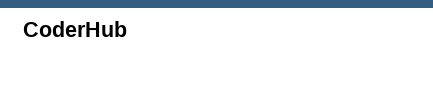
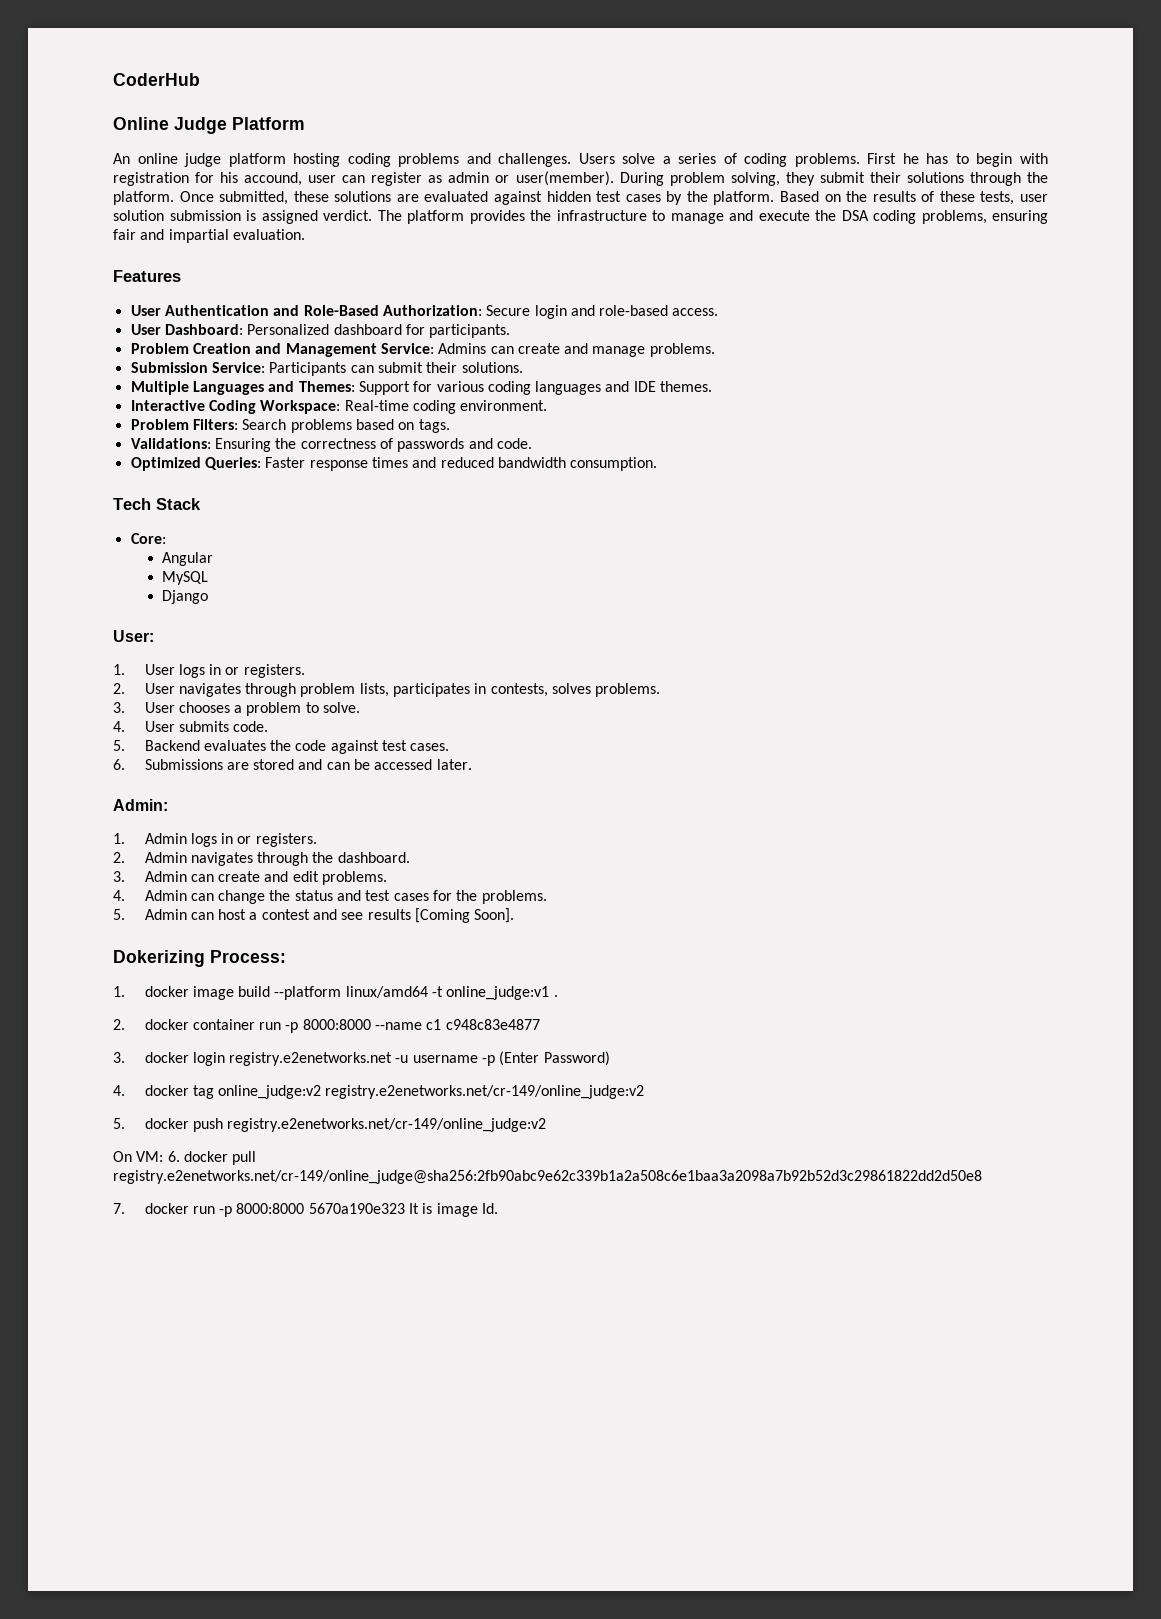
(127, 29) none -> [113,117,305,134] [113,153,1048,167] [113,171,1048,186] [113,191,1048,205] [113,210,1048,224] [113,229,305,243] [113,270,181,282] [130,305,719,319] [130,324,511,338] [130,343,715,357] [130,362,523,376] [130,381,713,395] [130,400,548,414] [130,419,450,433] [130,438,532,452] [130,457,658,471] [113,498,201,510] [130,533,166,544] [162,552,214,566] [162,571,209,585] [162,590,209,604] [113,630,154,642] [113,664,305,678] [113,683,661,697] [113,702,361,716] [113,721,269,732] [113,740,450,754] [113,759,472,770] [113,799,168,811] [113,833,317,847] [113,852,410,866] [113,871,388,885] [113,890,547,904] [113,908,515,923] [113,950,286,967] [113,986,558,1000] [113,1019,540,1033] [113,1051,610,1066] [113,1085,645,1099] [113,1118,547,1132] [113,1151,257,1165] [113,1170,982,1184] [113,1203,499,1217] // Online Judge Platform // An online judge platform hosting coding problems and challenges. Users solve a series of coding problems. First he has to begin with registration for his accound, user can register as admin or user(member). During problem solving, they submit their solutions through the platform. Once submitted, these solutions are evaluated against hidden test cases by the platform. Based on the results of these tests, user solution submission is assigned verdict. The platform provides the infrastructure to manage and execute the DSA coding problems, ensuring fair and impartial evaluation. // Features // User Authentication and Role-Based Authorization: Secure login and role-based access. // User Dashboard: Personalized dashboard for participants. // Problem Creation and Management Service: Admins can create and manage problems. // Submission Service: Participants can submit their solutions. // Multiple Languages and Themes: Support for various coding languages and IDE themes. // Interactive Coding Workspace: Real-time coding environment. // Problem Filters: Search problems based on tags. // Validations: Ensuring the correctness of passwords and code. // Optimized Queries: Faster response times and reduced bandwidth consumption. // Tech Stack // Core: // Angular // MySQL // Django // User: // 1. User logs in or registers. // 2. User navigates through problem lists, participates in contests, solves problems. // 3. User chooses a problem to solve. // 4. User submits code. // 5. Backend evaluates the code against test cases. // 6. Submissions are stored and can be accessed later. // Admin: // 1. Admin logs in or registers. // 2. Admin navigates through the dashboard. // 3. Admin can create and edit problems. // 4. Admin can change the status and test cases for the problems. // 5. Admin can host a contest and see results [Coming Soon]. // Dokerizing Process: // 1. docker image build --platform linux/amd64 -t online_judge:v1 . // 2. docker container run -p 8000:8000 --name c1 c948c83e4877 // 3. docker login registry.e2enetworks.net -u username -p (Enter Password) // 4. docker tag online_judge:v2 registry.e2enetworks.net/cr-149/online_judge:v2 // 5. docker push registry.e2enetworks.net/cr-149/online_judge:v2 // On VM: 6. docker pull registry.e2enetworks.net/cr-149/online_judge@sha256:2fb90abc9e62c339b1a2a508c6e1baa3a2098a7b92b52d3c29861822dd2d50e8 // 7. docker run -p 8000:8000 5670a190e323 It is image Id.

